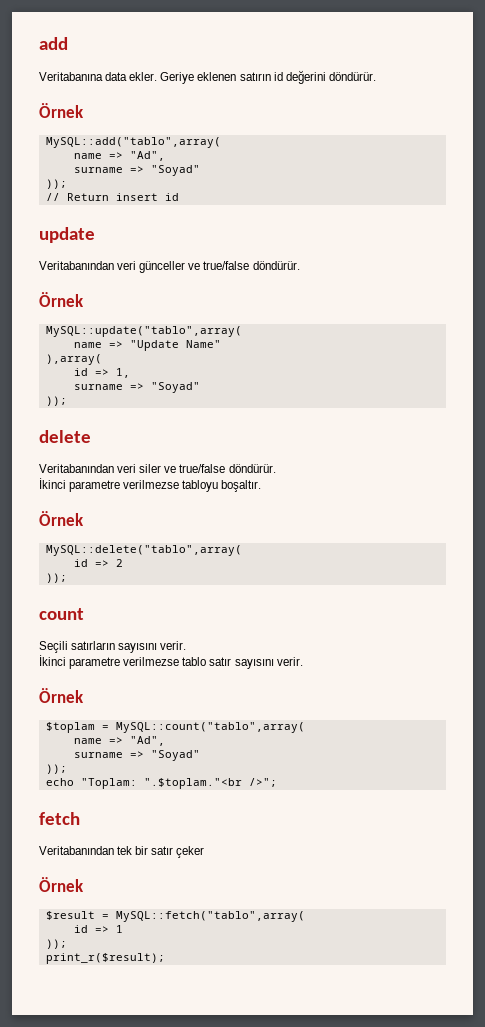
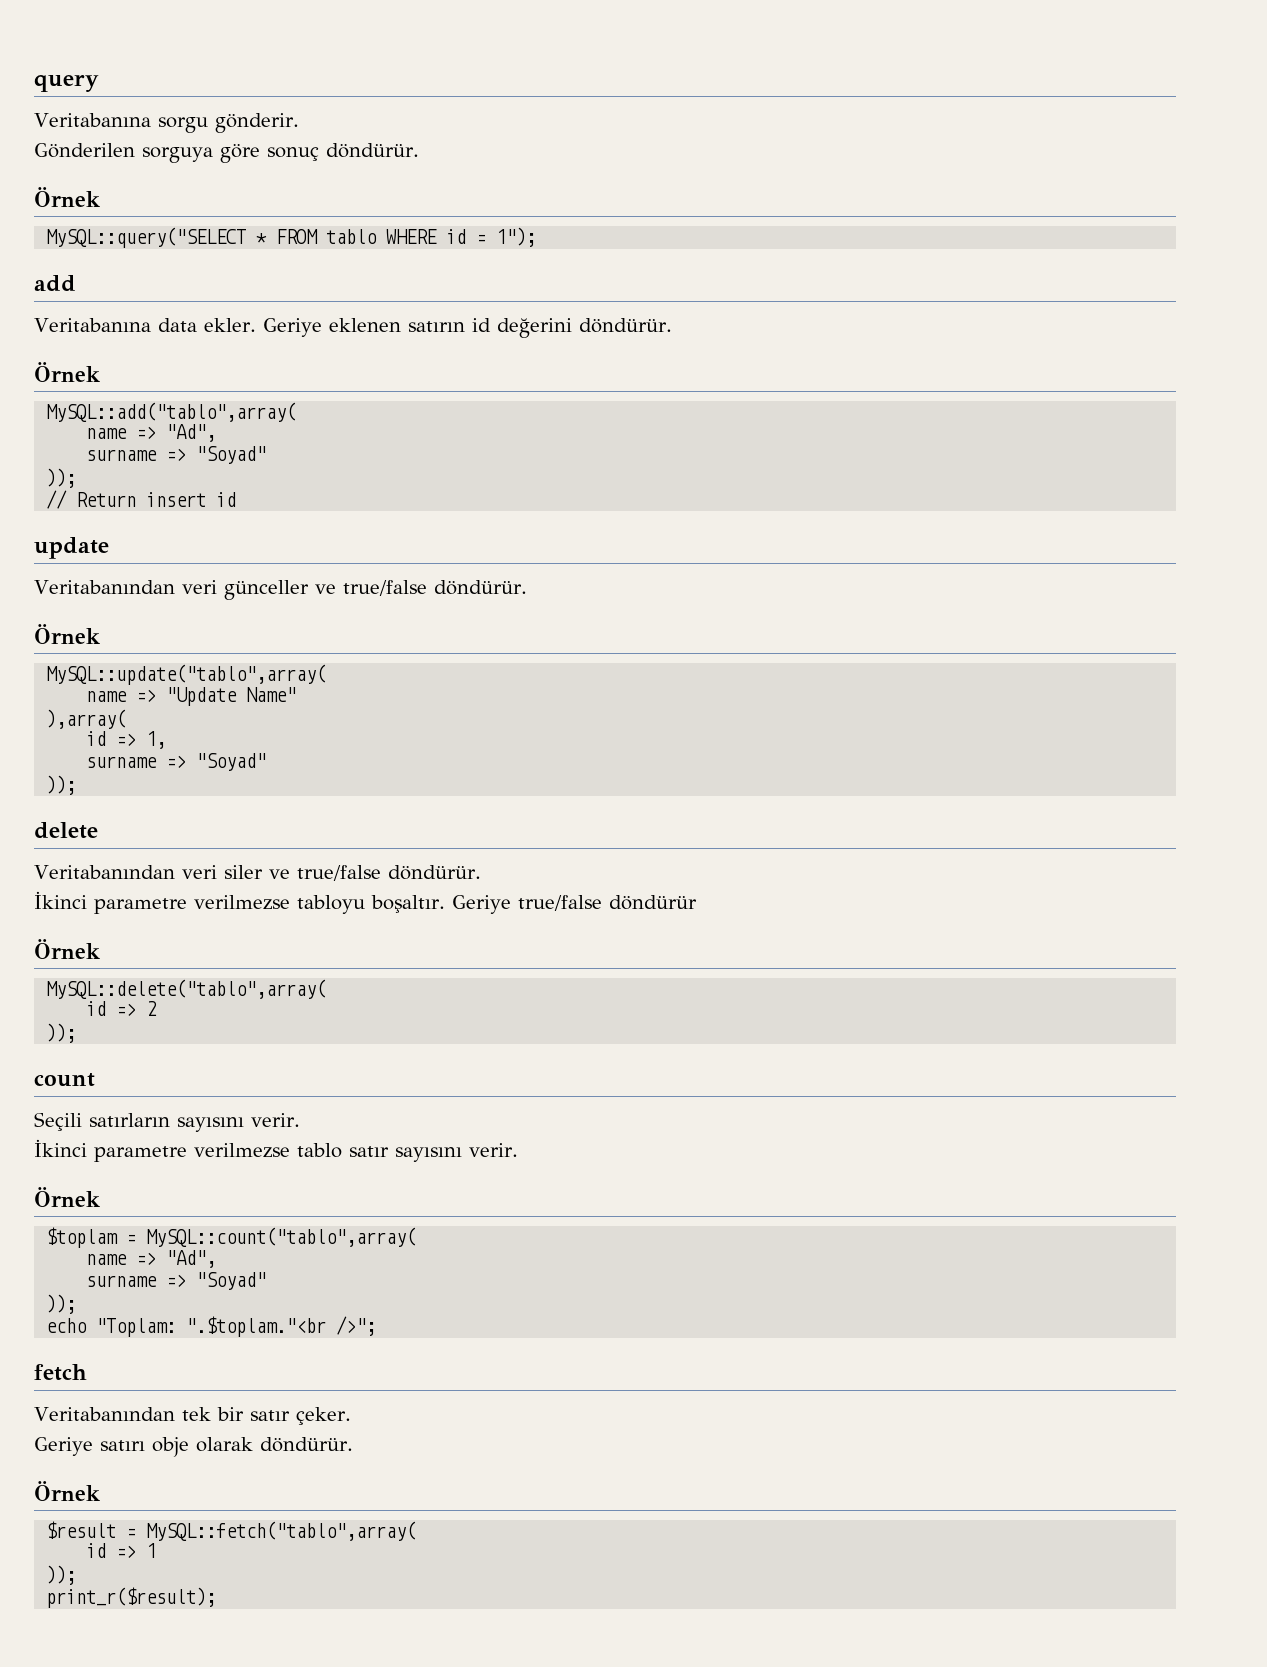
(39, 43) none -> [34,74,99,92] [34,113,299,133] [34,143,419,163] [34,187,100,207] [46,227,537,248] query // Veritabanına sorgu gönderir. // Gönderilen sorguya göre sonuç döndürür. // Örnek // MySQL::query("SELECT * FROM tablo WHERE id = 1"); //
(262, 486) none -> [451,895,697,914] Geriye true/false döndürür
[176,846,205,858] çeker -> [295,1407,351,1425] [34,1437,353,1457] çeker. // Geriye satırı obje olarak döndürür.

